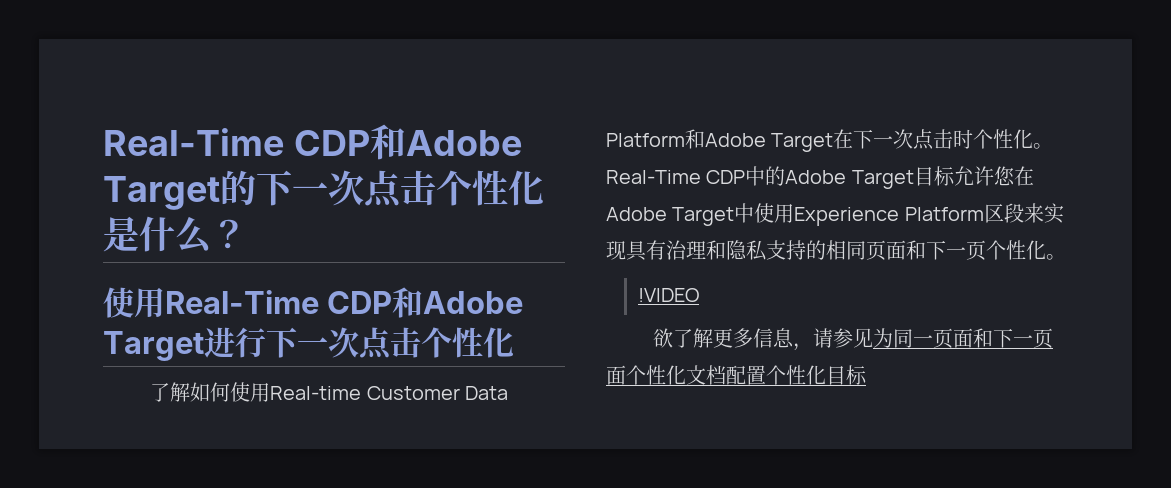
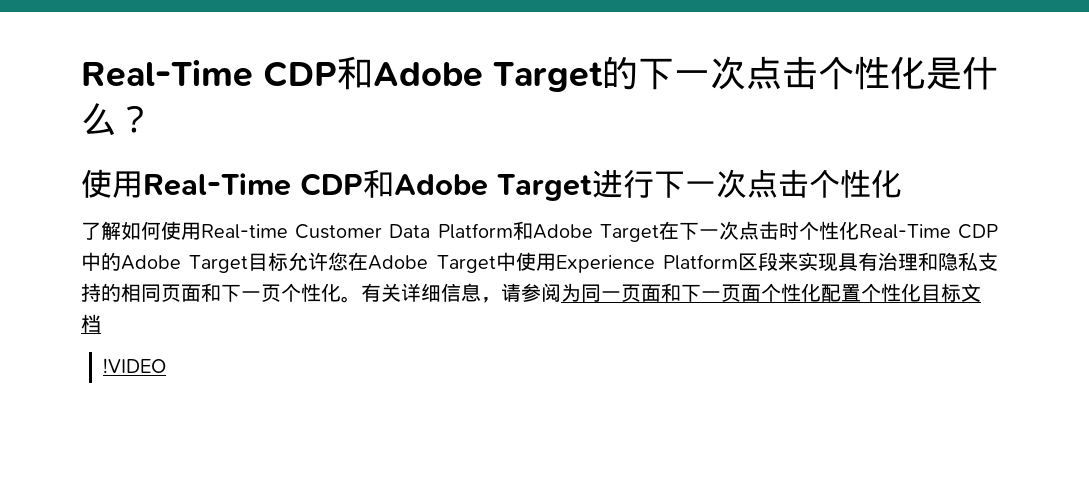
[1033,143,1054,149] 。 -> (859, 230) none
[637,288,699,302] [653,328,754,348] // !VIDEO // 欲了解更多 -> [361,283,441,302] 有关详细
[853,328,874,348] 见 -> [541,283,561,302] 阅
[686,365,726,385] 文档 -> (821, 292) none
(867, 375) none -> [961,283,981,302] [81,314,101,333] [103,358,167,373] 文档 // !VIDEO

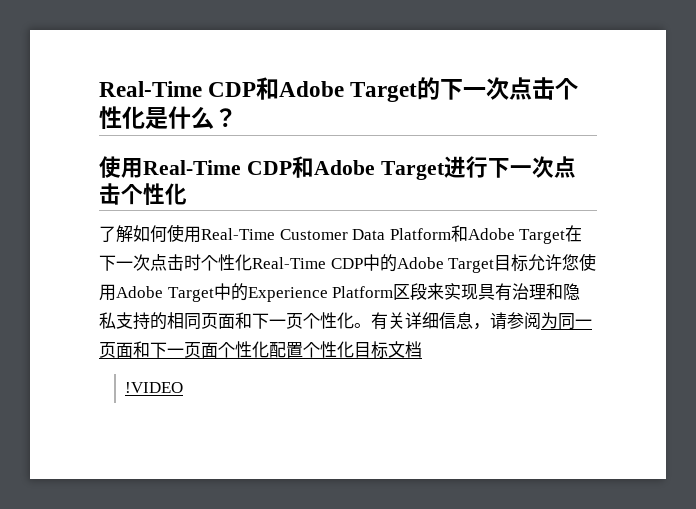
[201,224,288,239] Real-time -> [201,228,275,240] Real-Time
[348,252,369,271] 在 -> [579,253,597,271] [99,284,116,301] 使用
[515,252,556,271] 使用 -> [230,283,248,301] 的

